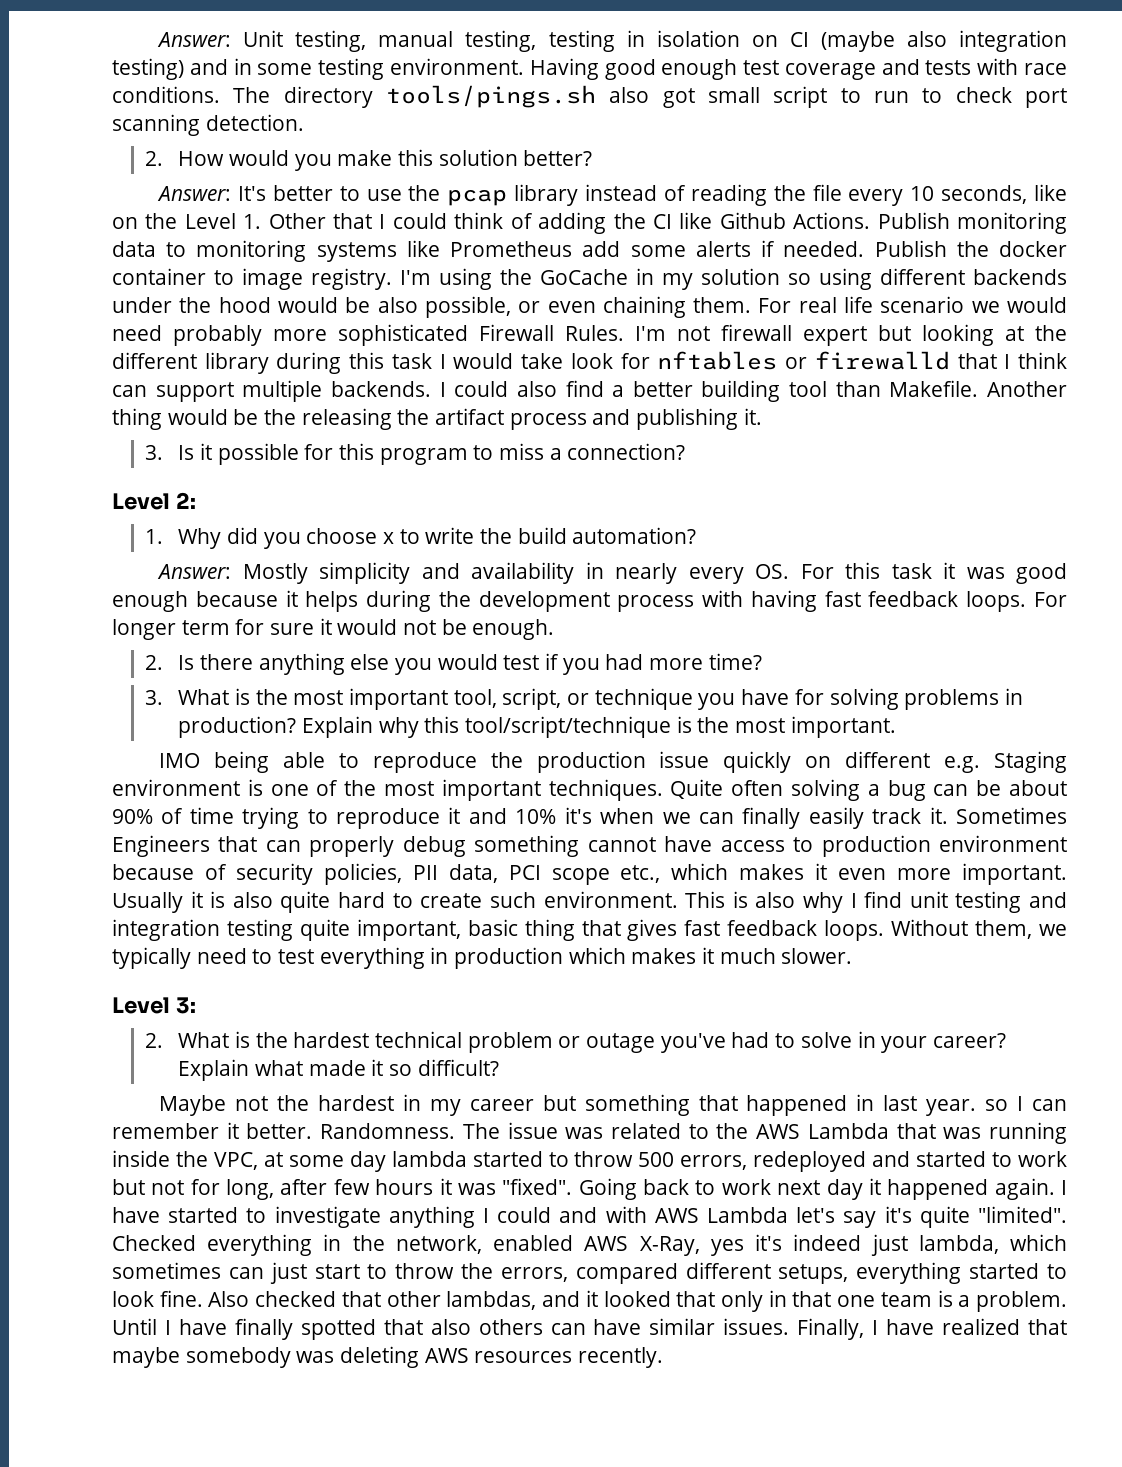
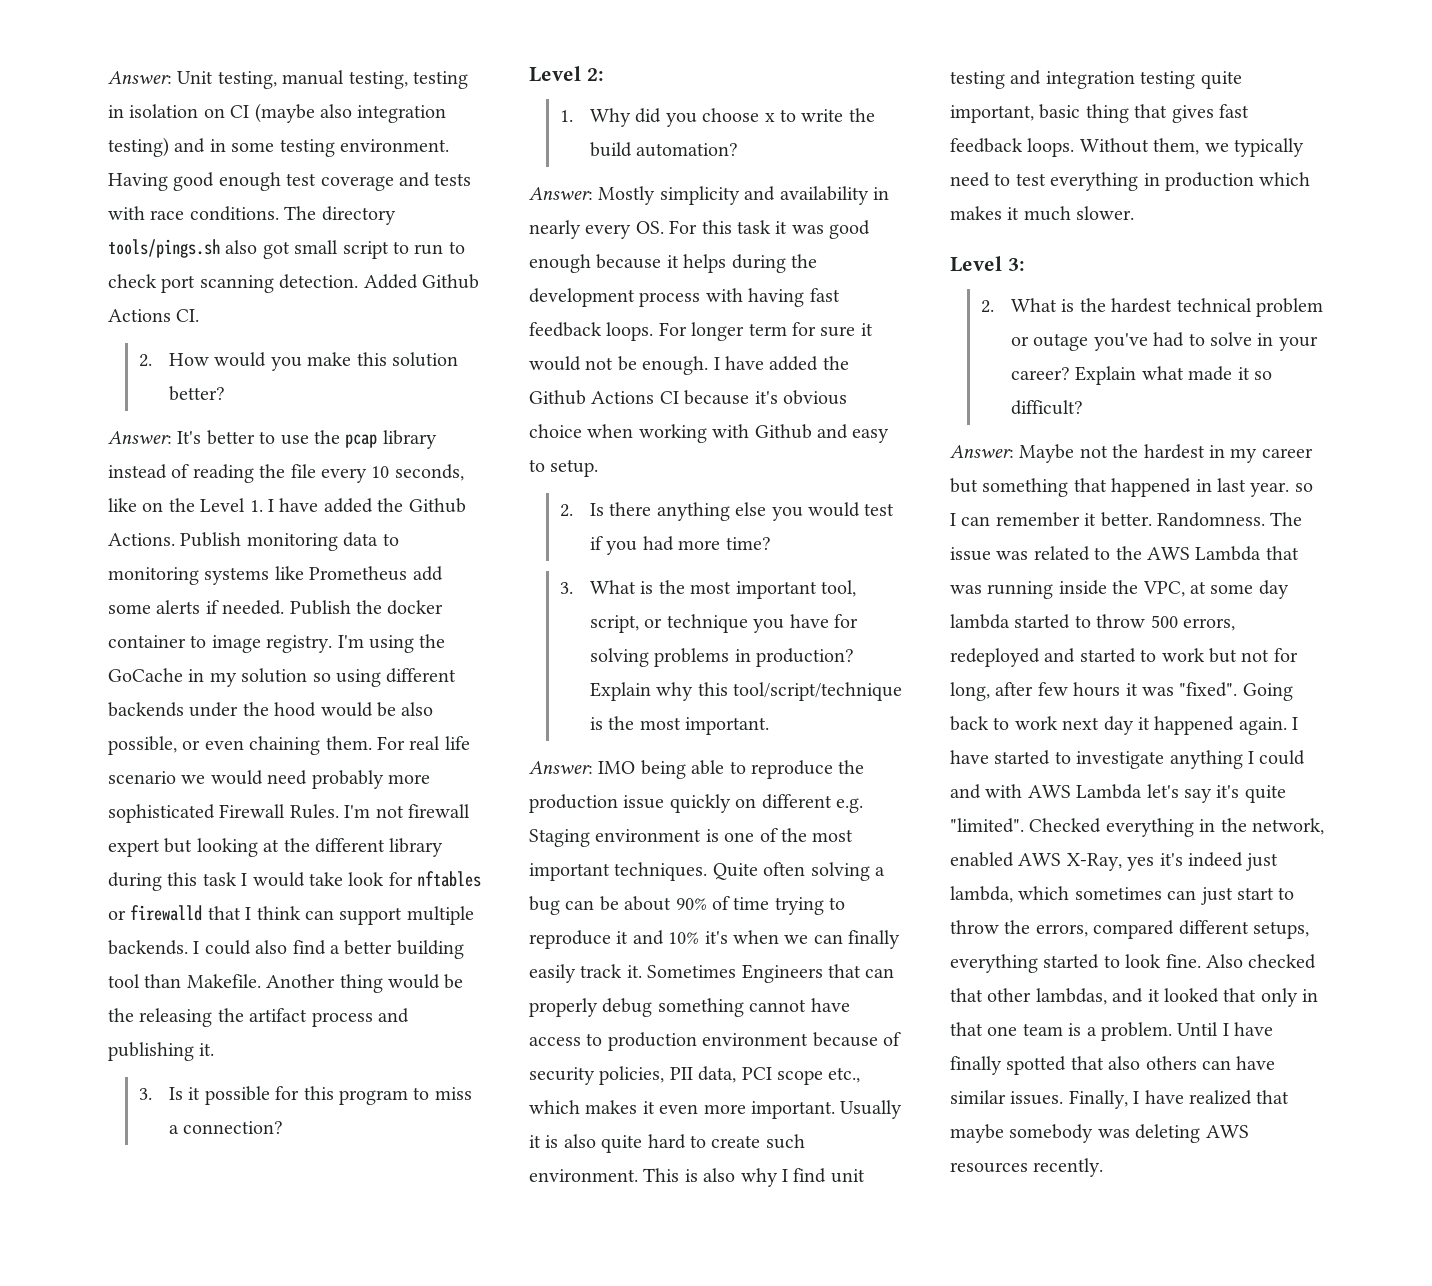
(304, 122) none -> [363,274,479,289] [108,309,200,322] Added Github Actions CI.
[268,212,713,234] Other that I could think of adding the CI like -> [268,498,404,513] I have added the
(555, 629) none -> [713,356,849,371] [529,390,847,405] [529,424,890,443] [529,459,599,477] I have added the Github Actions CI because it's obvious choice when working with Github and easy to setup.
(896, 727) none -> [529,761,593,774] Answer:
(499, 1067) none -> [950,445,1014,458] Answer:

